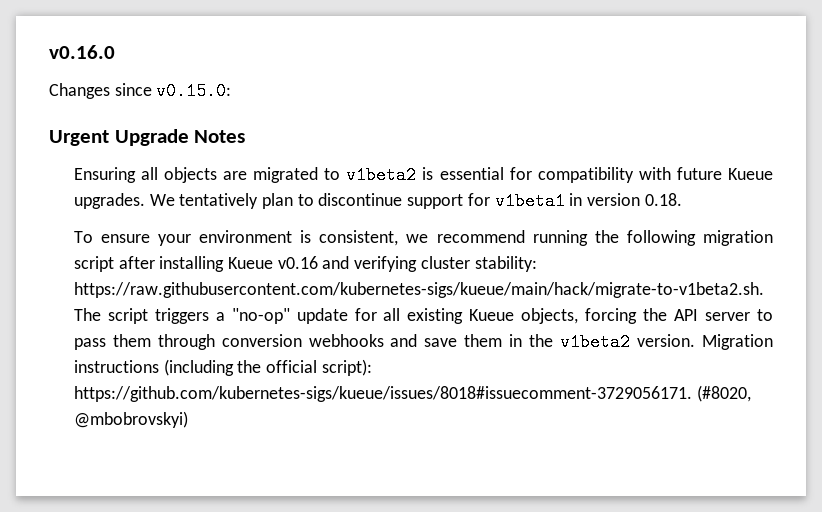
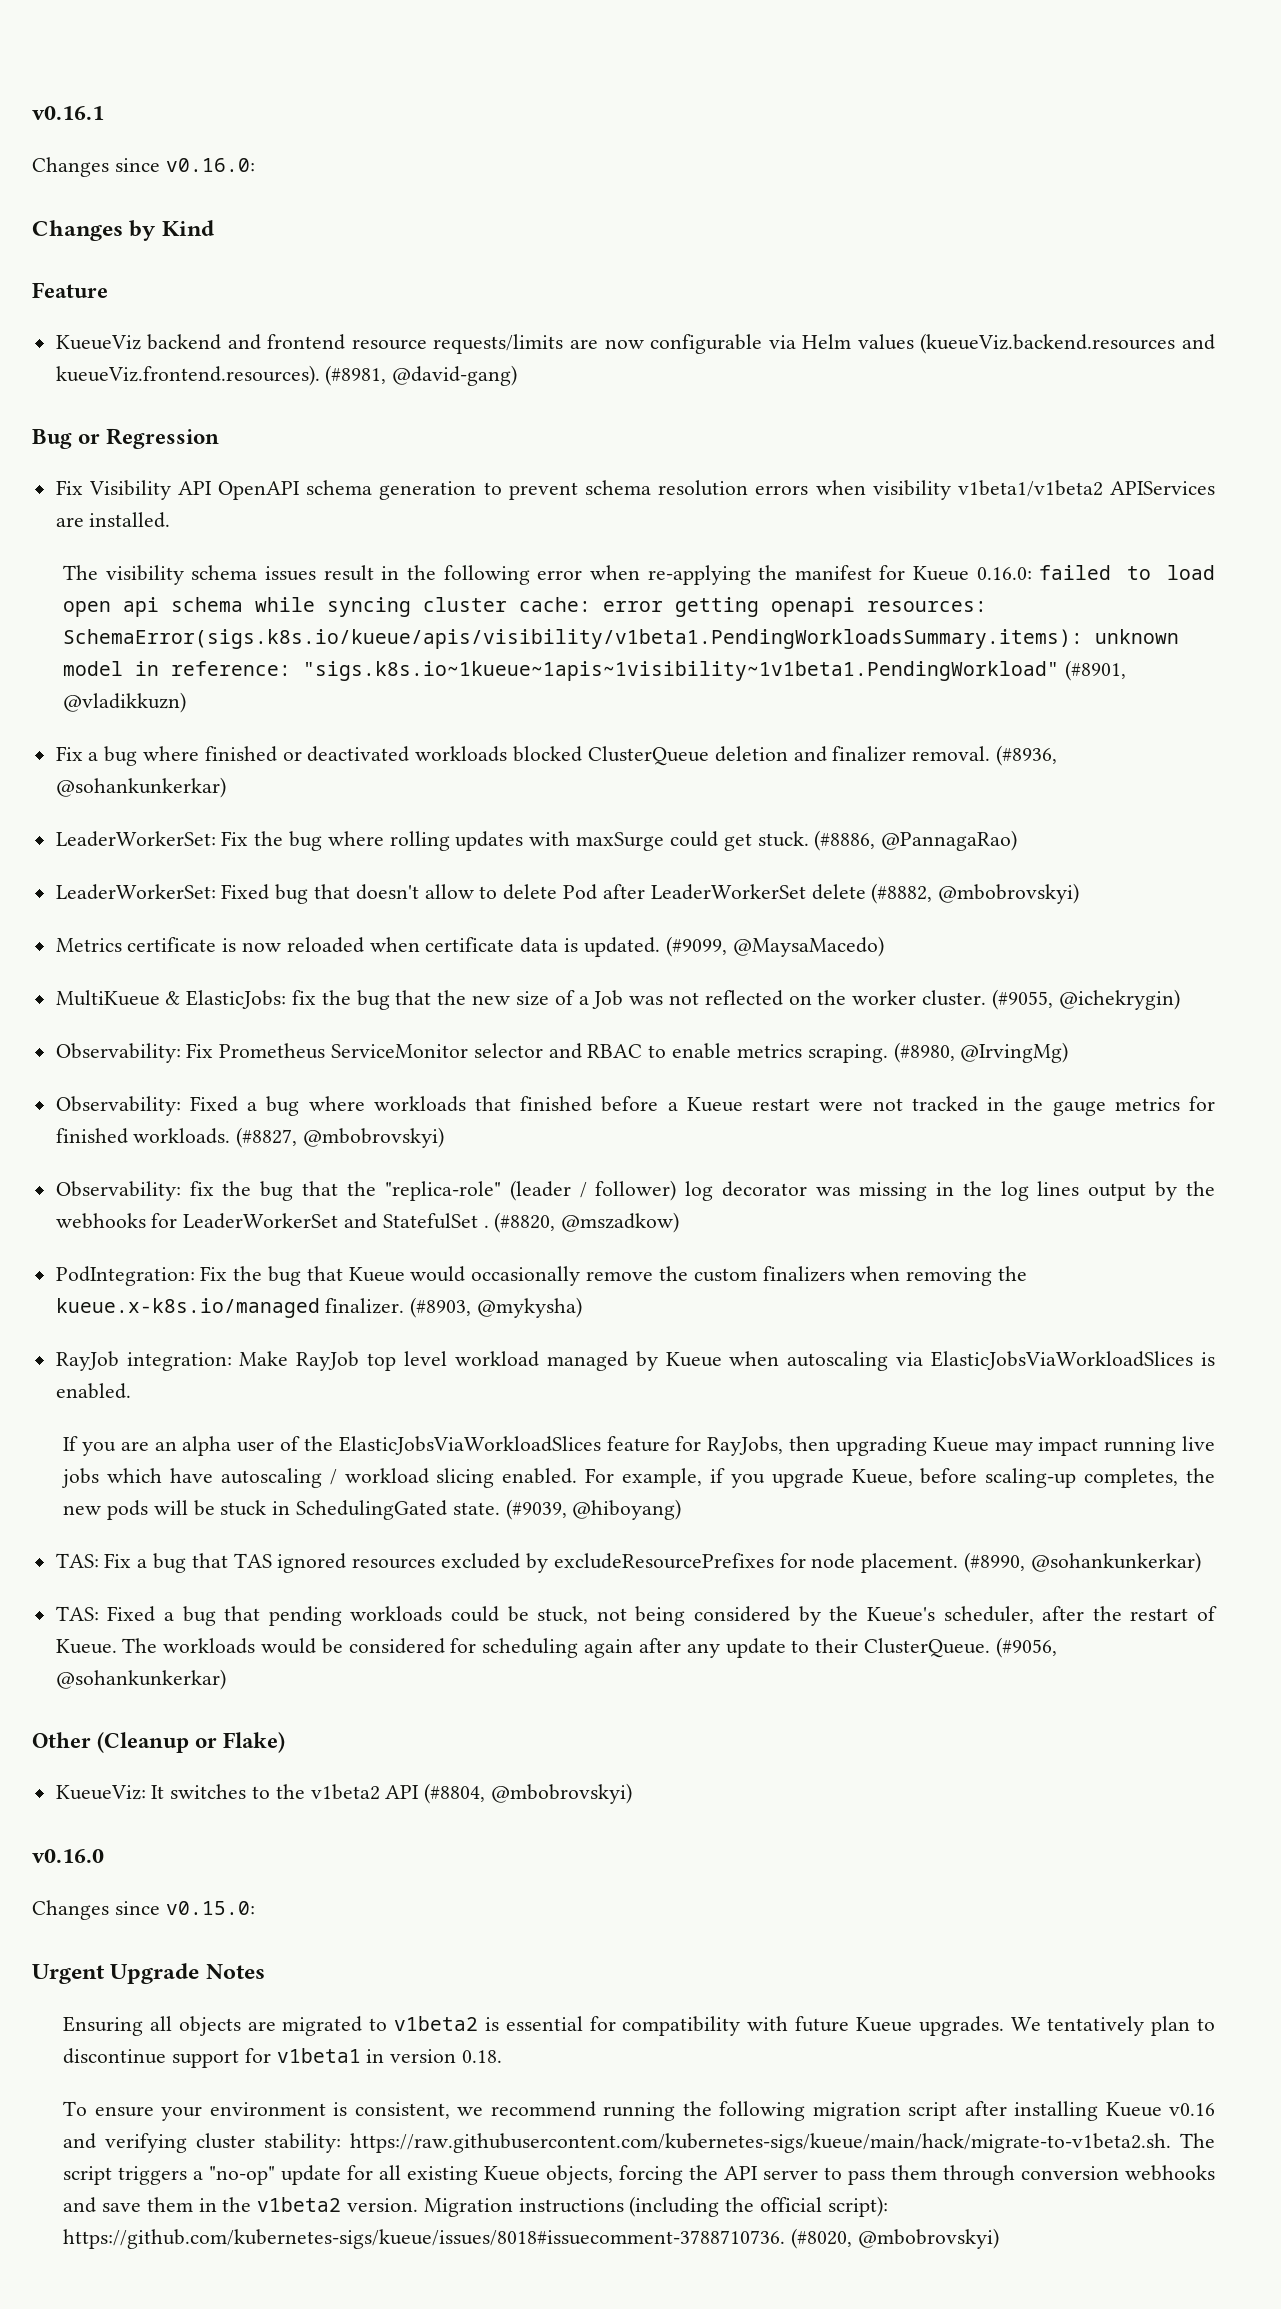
(49, 52) none -> [32,106,104,120] [32,157,255,177] [32,220,214,241] [32,282,108,298] [55,333,1215,354] [55,365,518,386] [32,428,220,449] [55,480,1215,500] [55,512,171,528] [63,565,1215,585] [63,597,988,617] [63,629,1180,649] [63,660,1126,681] [63,692,187,713] [55,745,1057,766] [55,777,226,798] [55,830,1018,851] [55,883,1080,904] [55,936,884,957] [55,989,1180,1010] [55,1042,1069,1063] [55,1096,1215,1116] [55,1127,445,1148] [55,1180,1215,1201] [55,1212,680,1233] [55,1266,1027,1286] [55,1297,583,1318] [55,1351,1215,1371] [55,1383,131,1399] [63,1436,1215,1456] [61,1468,1215,1488] [63,1499,682,1520] [55,1552,1201,1573] [55,1606,1217,1626] [55,1637,1057,1658] [55,1669,226,1690] [32,1732,286,1753] [55,1783,633,1804] v0.16.1 // Changes since v0.16.0: // Changes by Kind // Feature // KueueViz backend and frontend resource requests/limits are now configurable via Helm values (kueueViz.backend.resources and kueueViz.frontend.resources). (#8981, @david-gang) // Bug or Regression // Fix Visibility API OpenAPI schema generation to prevent schema resolution errors when visibility v1beta1/v1beta2 APIServices are installed. // The visibility schema issues result in the following error when re-applying the manifest for Kueue 0.16.0: failed to load open api schema while syncing cluster cache: error getting openapi resources: SchemaError(sigs.k8s.io/kueue/apis/visibility/v1beta1.PendingWorkloadsSummary.items): unknown model in reference: "sigs.k8s.io~1kueue~1apis~1visibility~1v1beta1.PendingWorkload" (#8901, @vladikkuzn) // Fix a bug where finished or deactivated workloads blocked ClusterQueue deletion and finalizer removal. (#8936, @sohankunkerkar) // LeaderWorkerSet: Fix the bug where rolling updates with maxSurge could get stuck. (#8886, @PannagaRao) // LeaderWorkerSet: Fixed bug that doesn't allow to delete Pod after LeaderWorkerSet delete (#8882, @mbobrovskyi) // Metrics certificate is now reloaded when certificate data is updated. (#9099, @MaysaMacedo) // MultiKueue & ElasticJobs: fix the bug that the new size of a Job was not reflected on the worker cluster. (#9055, @ichekrygin) // Observability: Fix Prometheus ServiceMonitor selector and RBAC to enable metrics scraping. (#8980, @IrvingMg) // Observability: Fixed a bug where workloads that finished before a Kueue restart were not tracked in the gauge metrics for finished workloads. (#8827, @mbobrovskyi) // Observability: fix the bug that the "replica-role" (leader / follower) log decorator was missing in the log lines output by the webhooks for LeaderWorkerSet and StatefulSet . (#8820, @mszadkow) // PodIntegration: Fix the bug that Kueue would occasionally remove the custom finalizers when removing the kueue.x-k8s.io/managed finalizer. (#8903, @mykysha) // RayJob integration: Make RayJob top level workload managed by Kueue when autoscaling via ElasticJobsViaWorkloadSlices is enabled. // If you are an alpha user of the ElasticJobsViaWorkloadSlices feature for RayJobs, then upgrading Kueue may impact running live jobs which have autoscaling / workload slicing enabled. For example, if you upgrade Kueue, before scaling-up completes, the new pods will be stuck in SchedulingGated state. (#9039, @hiboyang) // TAS: Fix a bug that TAS ignored resources excluded by excludeResourcePrefixes for node placement. (#8990, @sohankunkerkar) // TAS: Fixed a bug that pending workloads could be stuck, not being considered by the Kueue's scheduler, after the restart of Kueue. The workloads would be considered for scheduling again after any update to their ClusterQueue. (#9056, @sohankunkerkar) // Other (Cleanup or Flake) // KueueViz: It switches to the v1beta2 API (#8804, @mbobrovskyi) //
[73,386,692,402] https://github.com/kubernetes-sigs/kueue/issues/8018#issuecomment-3729056171. -> [63,2229,786,2249] https://github.com/kubernetes-sigs/kueue/issues/8018#issuecomment-3788710736.

